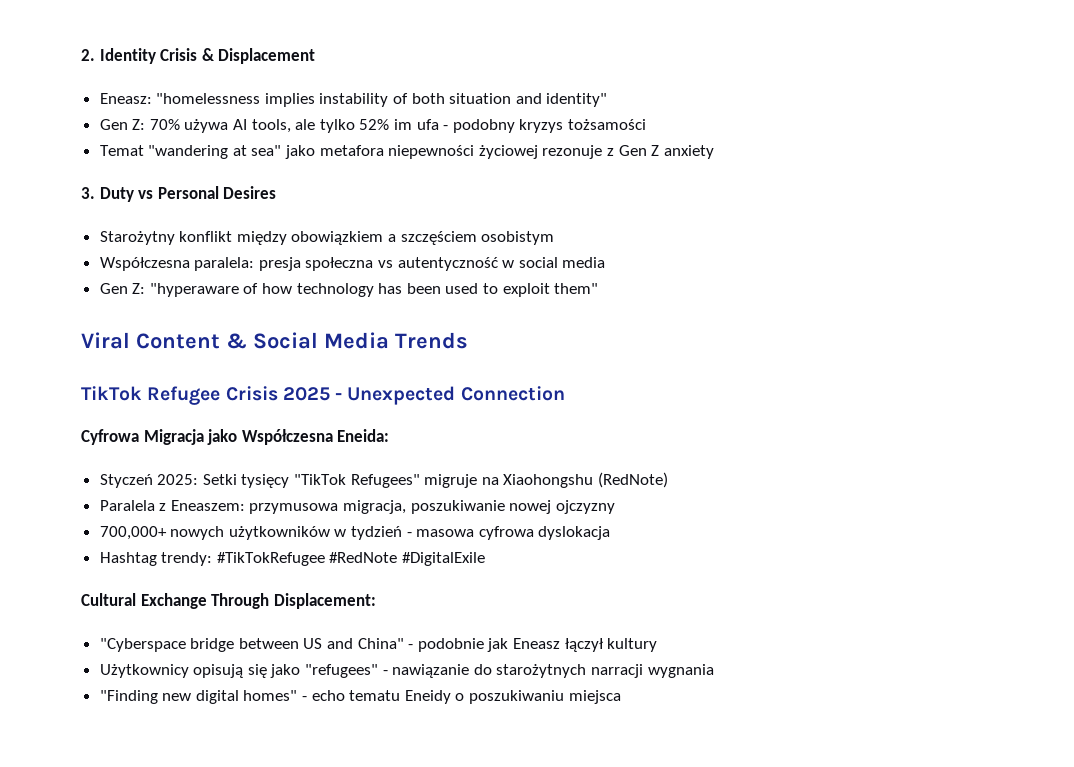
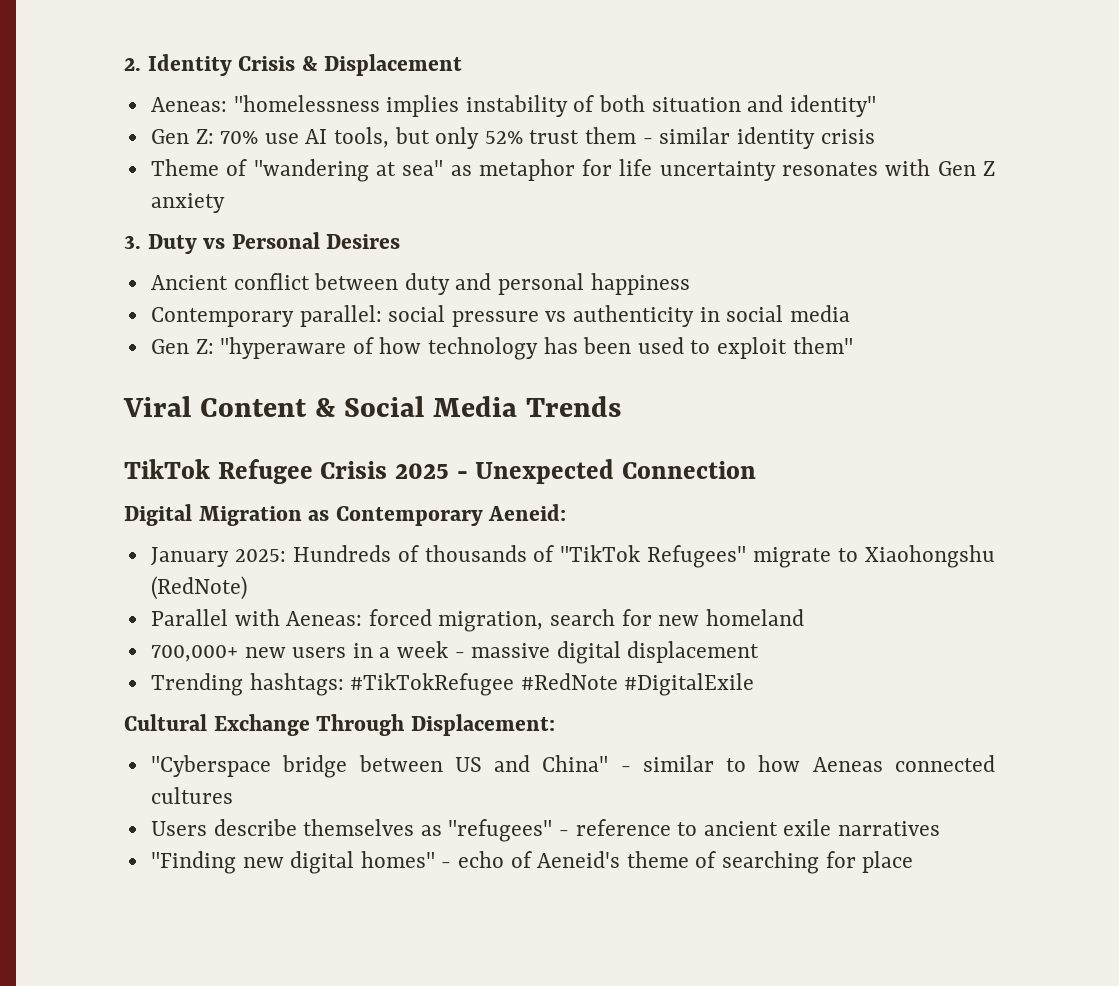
[99,93,152,104] Eneasz: -> [150,97,227,112] Aeneas:
[184,119,229,133] używa -> [264,133,299,144] use
[295,119,646,133] [99,145,615,159] ale tylko 52% im ufa - podobny kryzys tożsamości // Temat "wandering at sea" jako metafora niepewności życiowej rezonuje z -> [394,127,875,149] [150,159,931,182] but only 52% trust them - similar identity crisis // Theme of "wandering at sea" as metaphor for life uncertainty resonates with
[99,231,555,245] [99,257,515,271] Starożytny konflikt między obowiązkiem a szczęściem osobistym // Współczesna paralela: presja społeczna vs autentyczność w -> [150,273,690,295] [150,305,720,327] Ancient conflict between duty and personal happiness // Contemporary parallel: social pressure vs authenticity in
[81,429,390,445] [99,472,669,488] [99,500,615,514] [99,526,611,540] [99,552,213,566] Cyfrowa Migracja jako Współczesna Eneida: // Styczeń 2025: Setki tysięcy "TikTok Refugees" migruje na Xiaohongshu (RedNote) // Paralela z Eneaszem: przymusowa migracja, poszukiwanie nowej ojczyzny // 700,000+ nowych użytkowników w tydzień - masowa cyfrowa dyslokacja // Hashtag trendy: -> [124,504,567,526] [150,545,995,568] [150,576,247,600] [150,609,804,632] [150,641,760,664] [150,673,344,696] Digital Migration as Contemporary Aeneid: // January 2025: Hundreds of thousands of "TikTok Refugees" migrate to Xiaohongshu (RedNote) // Parallel with Aeneas: forced migration, search for new homeland // 700,000+ new users in a week - massive digital displacement // Trending hashtags:
[417,638,658,652] [99,664,714,678] podobnie jak Eneasz łączył kultury // Użytkownicy opisują się jako "refugees" - nawiązanie do starożytnych narracji wygnania -> [642,755,995,772] [150,787,233,804] [150,819,941,842] similar to how Aeneas connected cultures // Users describe themselves as "refugees" - reference to ancient exile narratives
[349,690,621,704] tematu Eneidy o poszukiwaniu miejsca -> [510,851,914,874] of Aeneid's theme of searching for place

